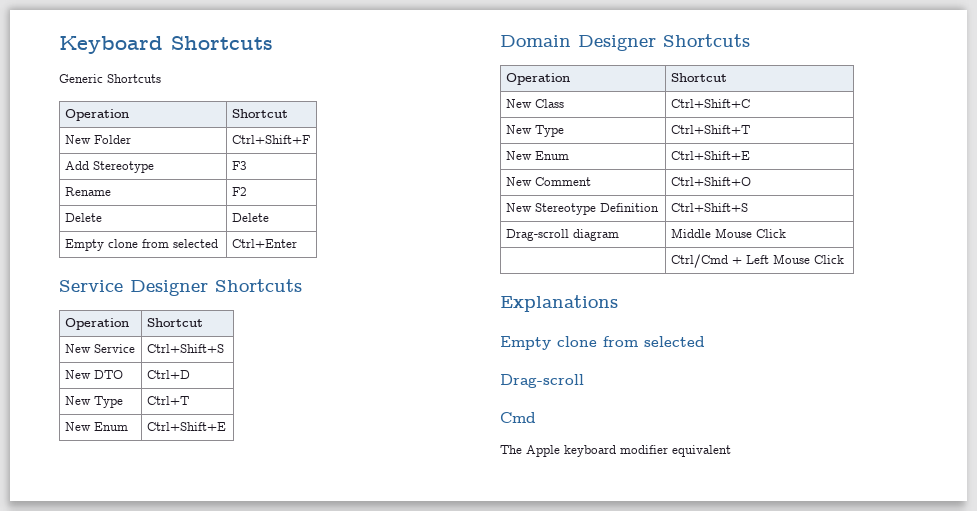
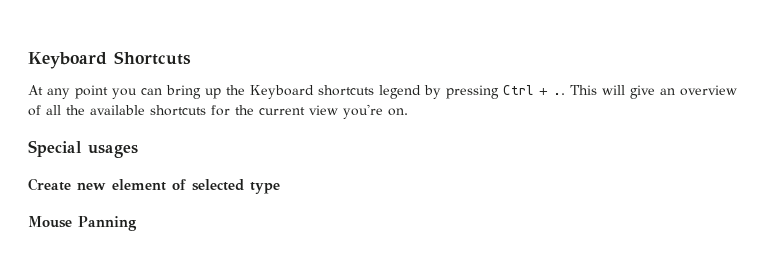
[59,74,161,83] [64,109,129,121] [231,109,288,118] [64,135,131,144] [231,135,310,144] [64,161,154,173] [231,161,247,170] [64,187,111,196] [231,187,247,196] [64,213,102,222] [231,213,269,222] [64,239,218,251] [231,239,297,248] [59,279,302,296] [64,318,129,330] [146,318,203,327] [64,344,135,353] [146,344,224,353] [64,370,123,379] [146,370,190,379] [64,396,123,408] [146,396,189,405] [64,422,128,431] [146,422,226,431] [500,34,750,51] [505,73,570,85] [670,73,727,82] [505,99,564,108] [670,99,750,108] [505,125,564,137] [670,125,750,134] [505,151,569,160] [670,151,750,160] [505,177,591,186] [670,177,751,186] [505,203,659,215] [670,203,748,212] [505,229,619,241] [670,228,786,238] [670,254,844,268] [500,295,618,312] [500,336,705,350] [500,374,584,388] [500,412,536,423] [500,445,731,457] Generic Shortcuts // Operation | Shortcut // New Folder | Ctrl+Shift+F // Add Stereotype | F3 // Rename | F2 // Delete | Delete // Empty clone from selected | Ctrl+Enter // Service Designer Shortcuts // Operation | Shortcut // New Service | Ctrl+Shift+S // New DTO | Ctrl+D // New Type | Ctrl+T // New Enum | Ctrl+Shift+E // Domain Designer Shortcuts // Operation | Shortcut // New Class | Ctrl+Shift+C // New Type | Ctrl+Shift+T // New Enum | Ctrl+Shift+E // New Comment | Ctrl+Shift+O // New Stereotype Definition | Ctrl+Shift+S // Drag-scroll diagram | Middle Mouse Click // | Ctrl/Cmd + Left Mouse Click // Explanations // Empty clone from selected // Drag-scroll // Cmd // The Apple keyboard modifier equivalent -> [28,85,737,99] [28,104,408,119] [28,140,138,158] [28,178,280,194] [28,216,137,231] At any point you can bring up the Keyboard shortcuts legend by pressing Ctrl + .. This will give an overview of all the available shortcuts for the current view you're on. // Special usages // Create new element of selected type // Mouse Panning

